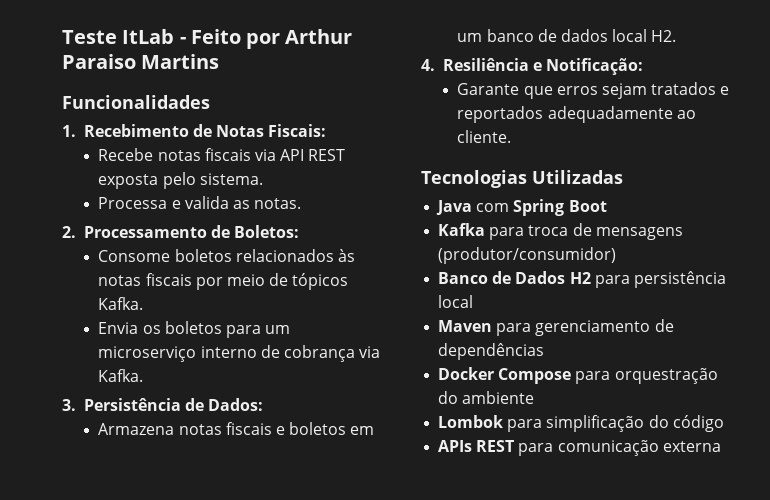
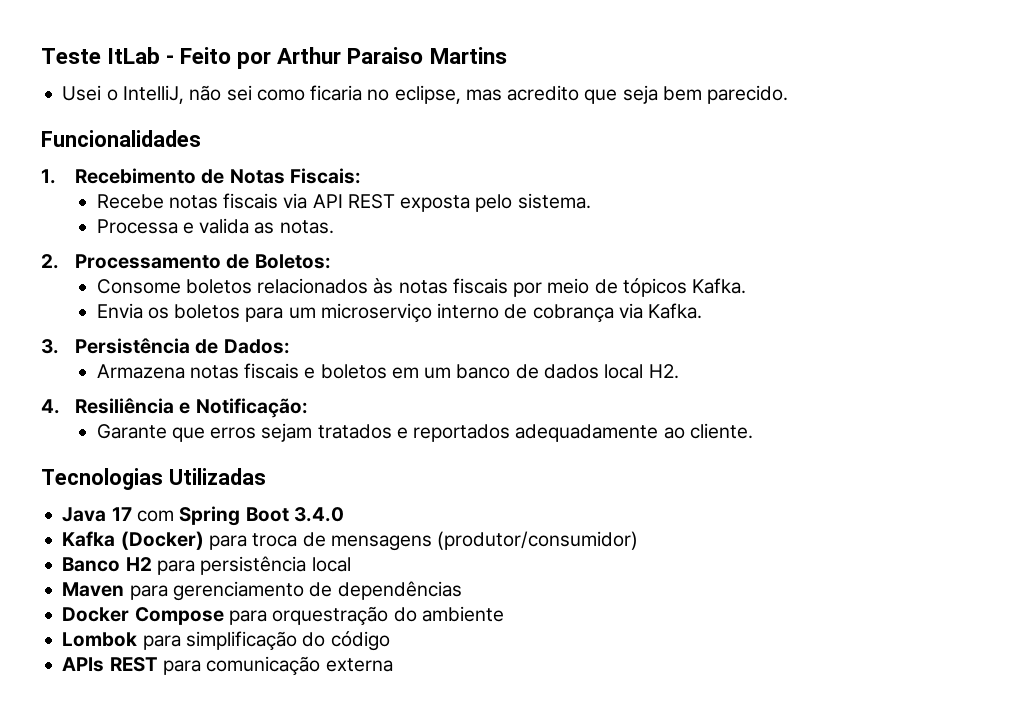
(220, 61) none -> [62,85,789,104] // Usei o IntelliJ, não sei como ficaria no eclipse, mas acredito que seja bem parecido.
(473, 207) none -> [111,507,132,521] 17
(607, 206) none -> [293,507,344,522] 3.4.0
(486, 229) none -> [120,531,204,550] (Docker)
[492,271,566,284] de Dados -> (121, 564) none

